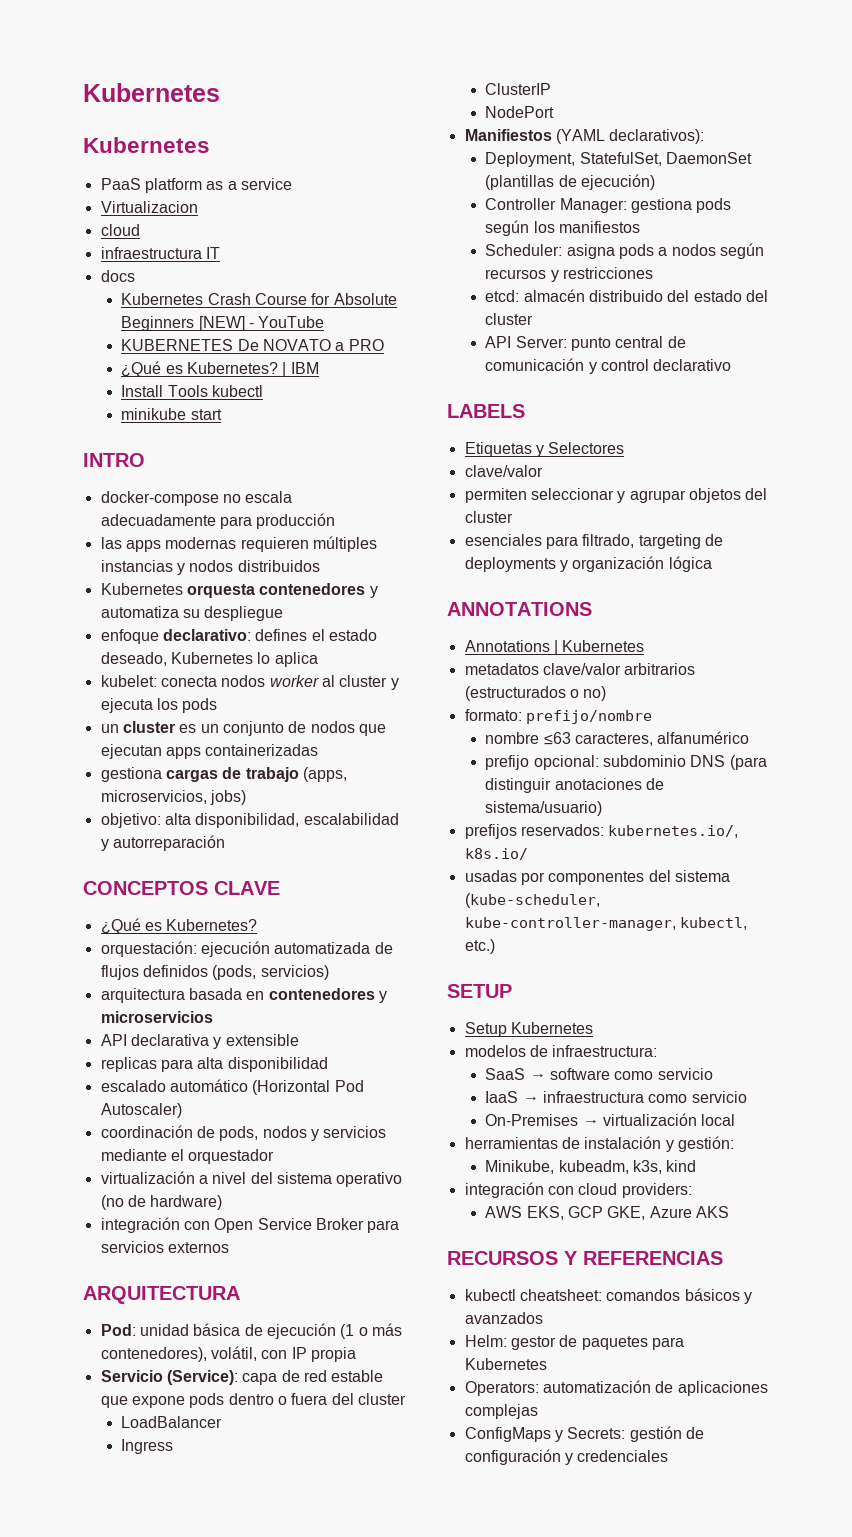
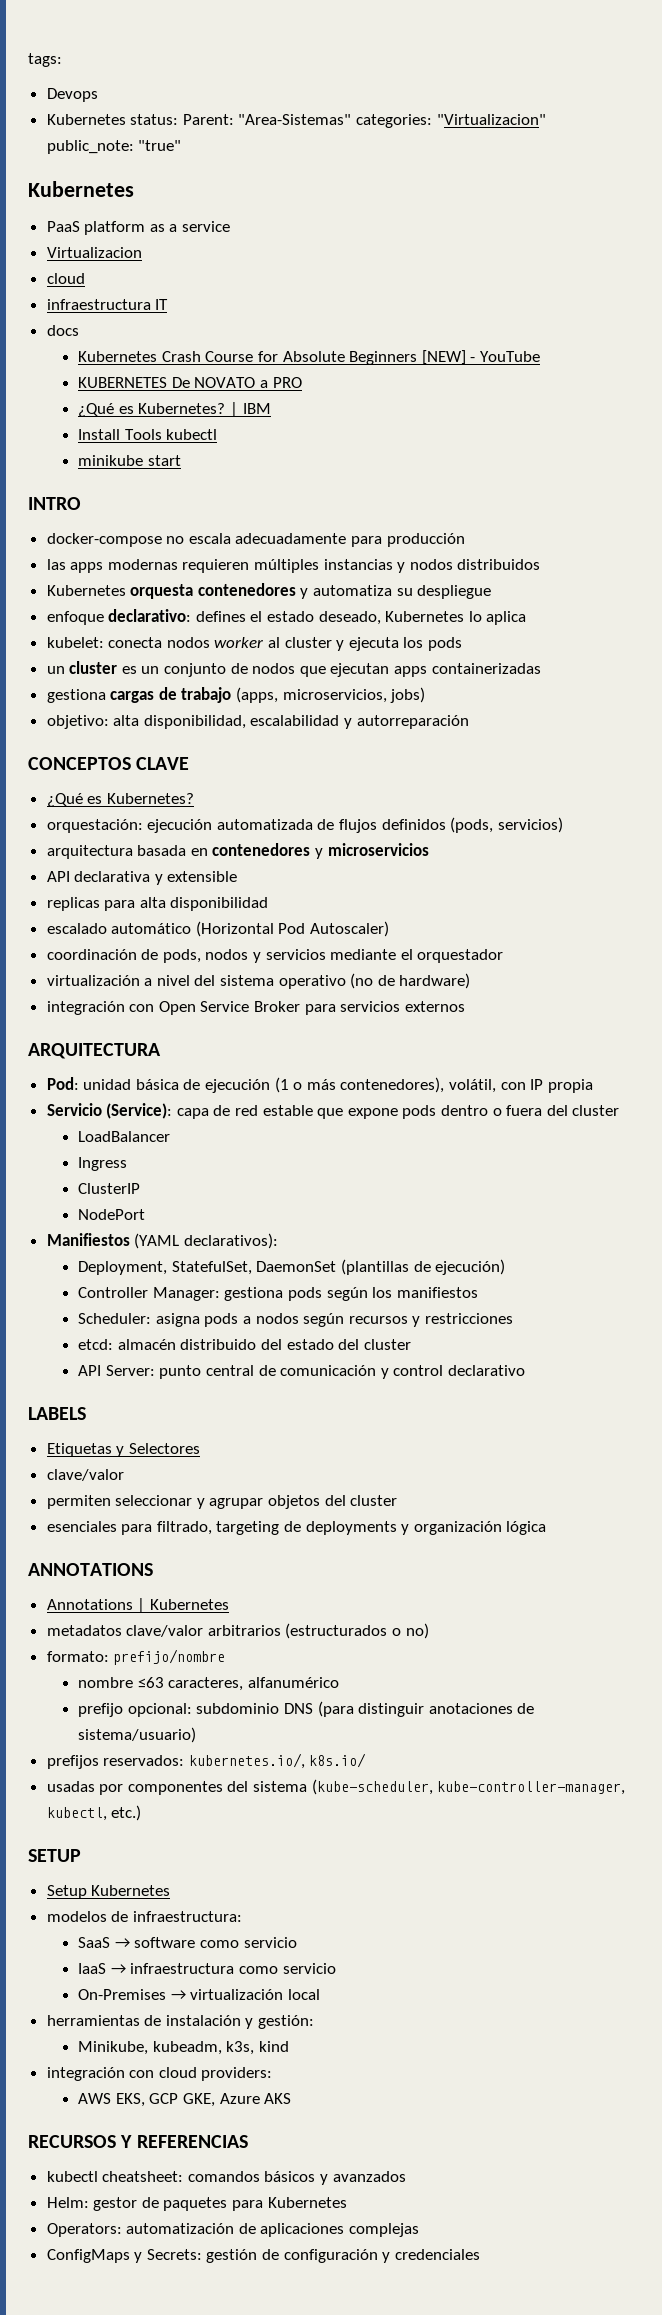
[83,83,220,102] Kubernetes -> [28,53,62,67] [46,88,98,102] [46,114,546,128] [46,140,182,154] tags: // Devops // Kubernetes status: Parent: "Area-Sistemas" categories: "Virtualizacion" public_note: "true"

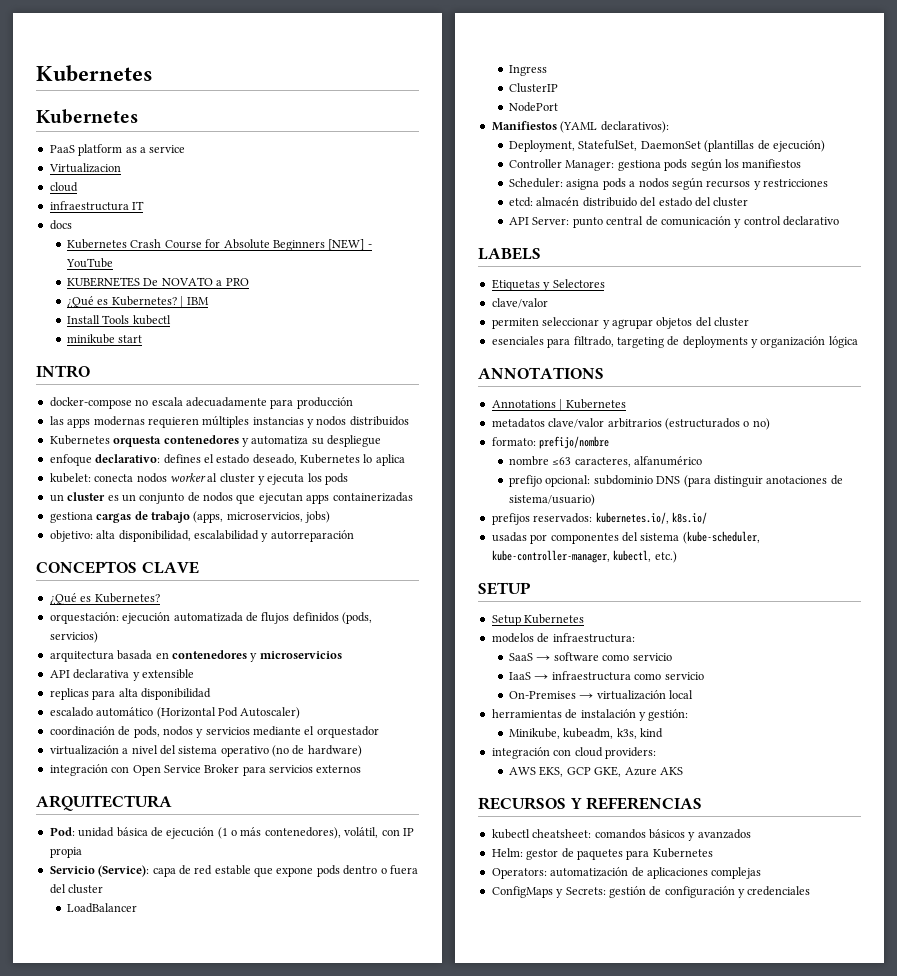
[28,53,62,67] [46,88,98,102] [46,114,546,128] [46,140,182,154] tags: // Devops // Kubernetes status: Parent: "Area-Sistemas" categories: "Virtualizacion" public_note: "true" -> [36,65,153,82] Kubernetes

